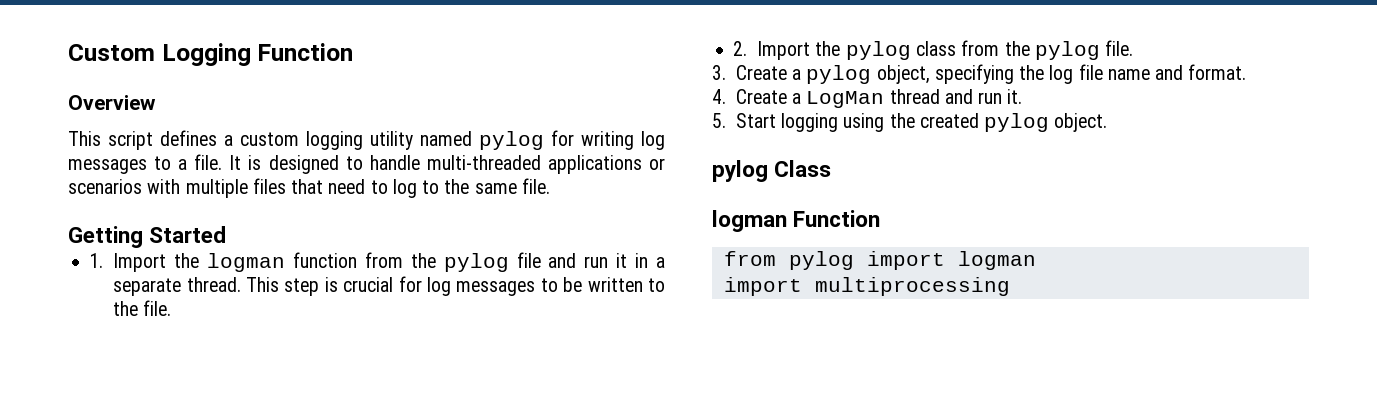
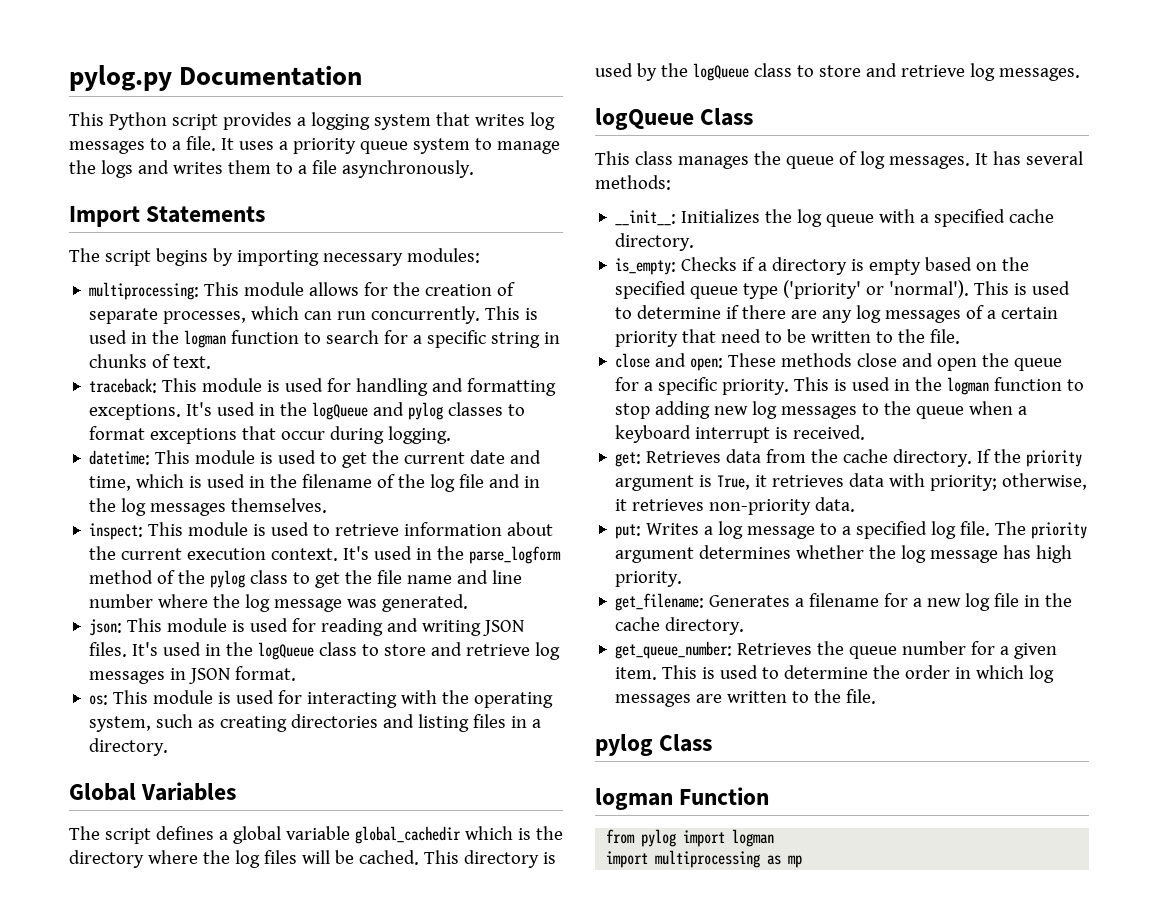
[68,43,354,66] [68,95,156,110] [68,130,634,150] Custom Logging Function // Overview // This script defines a custom logging utility named pylog for writing -> [69,65,363,91] [69,112,525,130] pylog.py Documentation // This Python script provides a logging system that writes
[248,155,666,174] [68,178,550,198] [68,226,227,248] [89,252,665,272] [113,276,536,296] is designed to handle multi-threaded applications or scenarios with multiple files that need to log to the same file. // Getting Started // 1. Import the logman function from the pylog file and run it in a separate thread. This step is crucial for log messages -> [238,138,560,154] [69,160,474,178] [69,206,266,227] [69,248,480,266] [89,282,516,300] [89,306,539,324] [89,330,561,348] [89,354,212,369] [89,378,557,396] [89,402,526,420] [89,426,452,444] [89,450,542,468] [89,474,541,492] [89,498,328,516] [89,522,554,540] [89,546,562,564] [89,570,523,588] [89,594,469,612] [89,618,525,636] [89,642,561,660] [89,666,297,684] [89,690,554,708] [89,714,542,732] [89,738,169,756] [69,782,237,801] [69,826,563,844] [69,850,556,868] [595,63,1080,81] [595,108,754,130] [595,151,1083,169] [595,175,671,190] [615,209,1055,227] [615,233,695,251] [615,257,1030,275] [615,280,1071,299] [615,305,1059,323] [615,329,762,347] uses a priority queue system to manage the logs and writes them to a file asynchronously. // Import Statements // The script begins by importing necessary modules: // multiprocessing: This module allows for the creation of separate processes, which can run concurrently. This is used in the logman function to search for a specific string in chunks of text. // traceback: This module is used for handling and formatting exceptions. It's used in the logQueue and pylog classes to format exceptions that occur during logging. // datetime: This module is used to get the current date and time, which is used in the filename of the log file and in the log messages themselves. // inspect: This module is used to retrieve information about the current execution context. It's used in the parse_logform method of the pylog class to get the file name and line number where the log message was generated. // json: This module is used for reading and writing JSON files. It's used in the logQueue class to store and retrieve log messages in JSON format. // os: This module is used for interacting with the operating system, such as creating directories and listing files in a directory. // Global Variables // The script defines a global variable global_cachedir which is the directory where the log files will be cached. This directory is used by the logQueue class to store and retrieve log messages. // logQueue Class // This class manages the queue of log messages. It has several methods: // __init__: Initializes the log queue with a specified cache directory. // is_empty: Checks if a directory is empty based on the specified queue type ('priority' or 'normal'). This is used to determine if there are any log messages of a certain priority that need
[733,40,1134,60] [712,64,1247,84] [712,89,1023,108] [712,113,1108,132] 2. Import the pylog class from the pylog file. // 3. Create a pylog object, specifying the log file name and format. // 4. Create a LogMan thread and run it. // 5. Start logging using the created pylog object. -> [615,353,1063,371] [615,377,1085,395] [615,401,1028,419] [615,425,866,443] [615,449,1083,467] [615,473,1088,491] [615,497,856,515] [615,521,1088,539] [615,545,1073,563] [615,571,683,587] [615,593,1073,611] [615,617,745,635] [615,641,1058,659] [615,665,1055,683] [615,689,877,707] close and open: These methods close and open the queue for a specific priority. This is used in the logman function to stop adding new log messages to the queue when a keyboard interrupt is received. // get: Retrieves data from the cache directory. If the priority argument is True, it retrieves data with priority; otherwise, it retrieves non-priority data. // put: Writes a log message to a specified log file. The priority argument determines whether the log message has high priority. // get_filename: Generates a filename for a new log file in the cache directory. // get_queue_number: Retrieves the queue number for a given item. This is used to determine the order in which log messages are written to the file.
(1010, 286) none -> [767,855,803,868] as mp

